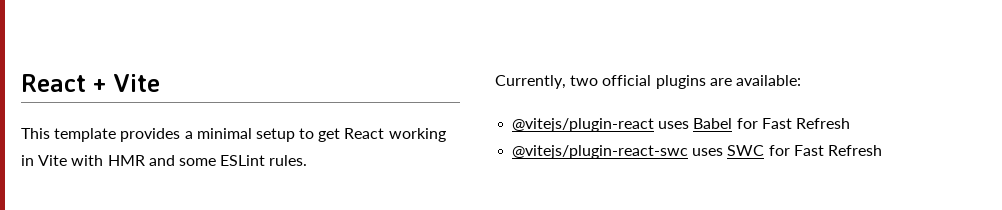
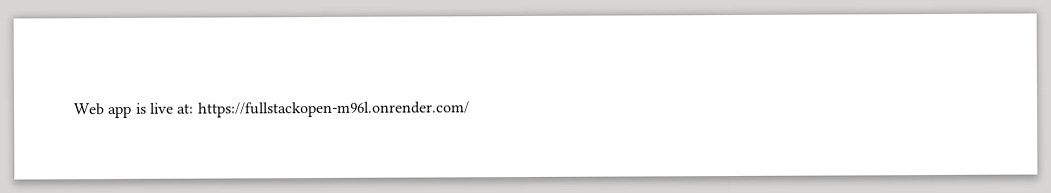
[21,74,160,92] [21,128,446,142] [21,155,308,166] [495,75,801,89] [512,118,850,132] [512,145,882,159] React + Vite // This template provides a minimal setup to get React working in Vite with HMR and some ESLint rules. // Currently, two official plugins are available: // @vitejs/plugin-react uses Babel for Fast Refresh // @vitejs/plugin-react-swc uses SWC for Fast Refresh -> [74,101,470,119] Web app is live at: https://fullstackopen-m96l.onrender.com/

